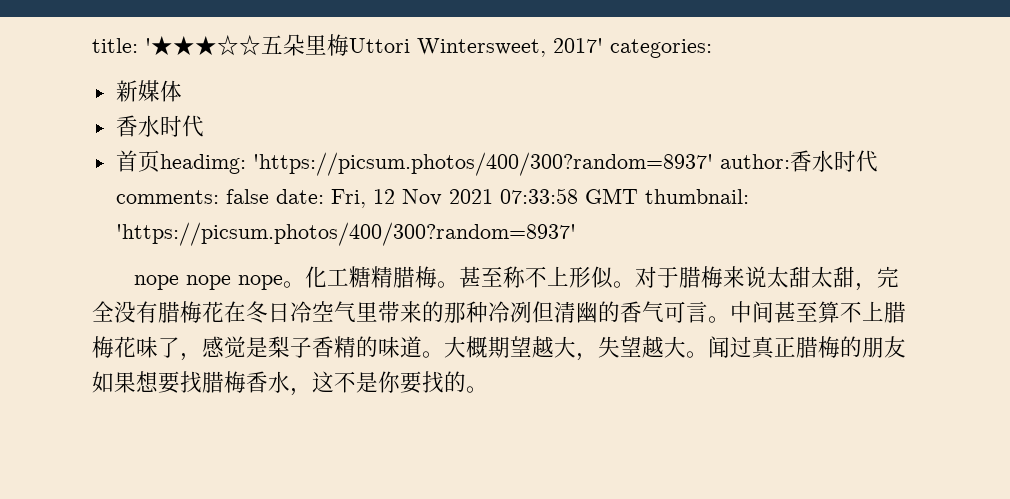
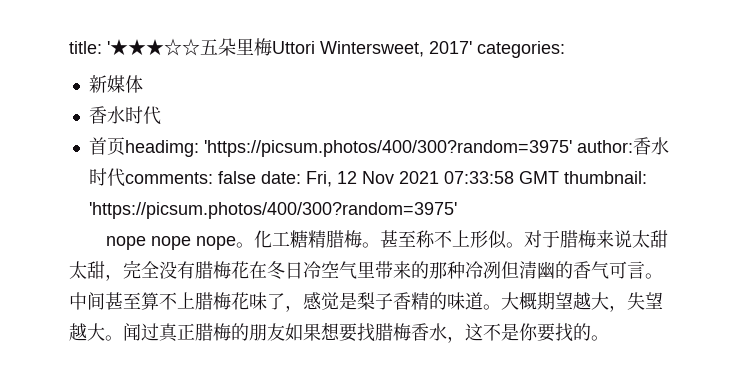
[252,152,713,176] 'https://picsum.photos/400/300?random=8937' -> [203,140,572,157] 'https://picsum.photos/400/300?random=3975'
[115,222,576,246] 'https://picsum.photos/400/300?random=8937' -> [88,202,457,219] 'https://picsum.photos/400/300?random=3975'

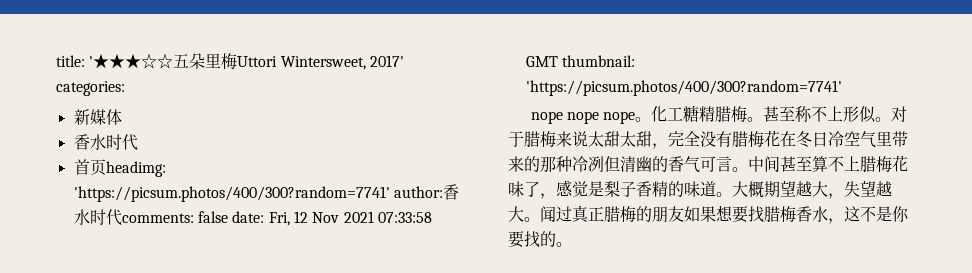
[203,140,572,157] 'https://picsum.photos/400/300?random=3975' -> [73,186,390,202] 'https://picsum.photos/400/300?random=7741'
[88,202,457,219] 'https://picsum.photos/400/300?random=3975' -> [525,80,842,96] 'https://picsum.photos/400/300?random=7741'

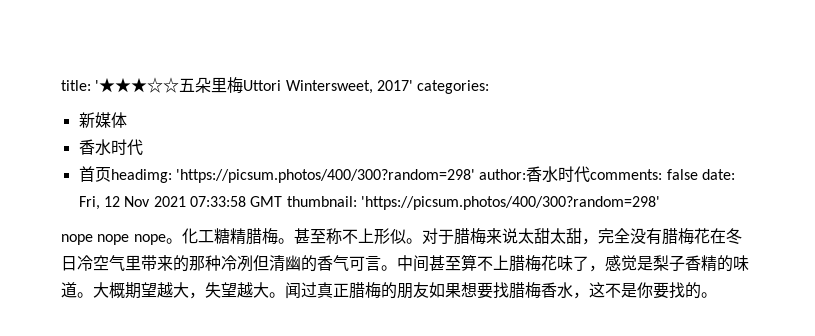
[73,186,390,202] 'https://picsum.photos/400/300?random=7741' -> [175,169,475,183] 'https://picsum.photos/400/300?random=298'
[525,80,842,96] 'https://picsum.photos/400/300?random=7741' -> [360,196,660,210] 'https://picsum.photos/400/300?random=298'

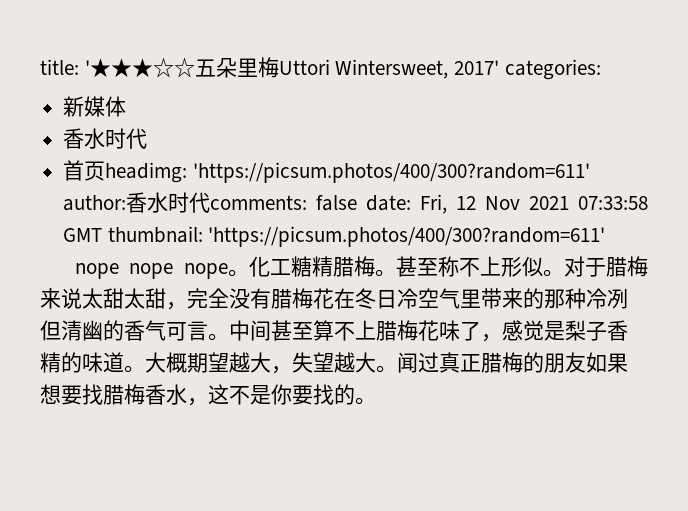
[175,169,475,183] 'https://picsum.photos/400/300?random=298' -> [192,162,590,183] 'https://picsum.photos/400/300?random=611'
[360,196,660,210] 'https://picsum.photos/400/300?random=298' -> [208,226,606,247] 'https://picsum.photos/400/300?random=611'

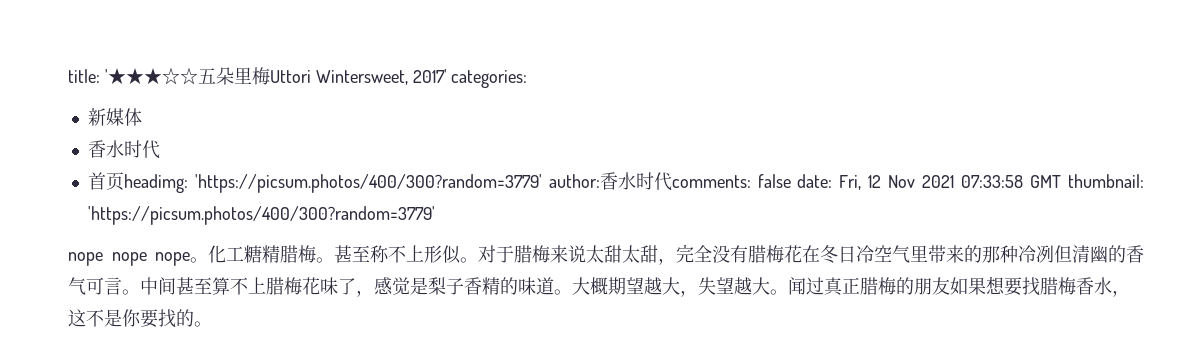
[192,162,590,183] 'https://picsum.photos/400/300?random=611' -> [194,174,542,193] 'https://picsum.photos/400/300?random=3779'
[208,226,606,247] 'https://picsum.photos/400/300?random=611' -> [87,206,435,225] 'https://picsum.photos/400/300?random=3779'

